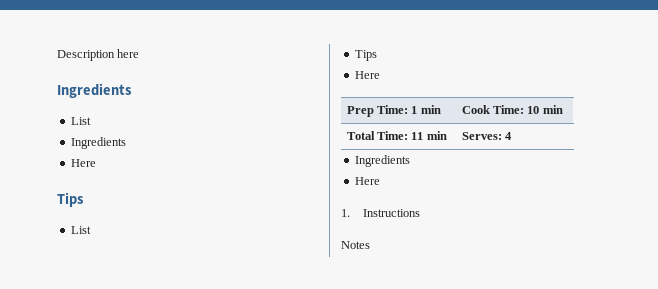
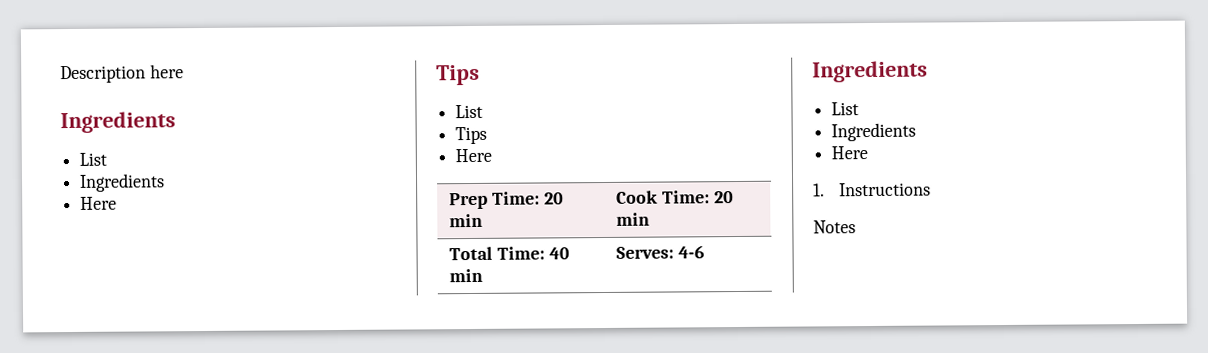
[411,106,418,114] 1 -> [543,192,564,205] 20
[527,106,540,114] 10 -> [713,191,734,204] 20
[411,132,424,140] 11 -> [548,247,570,260] 40
[505,132,513,140] 4 -> [678,245,706,259] [812,60,928,83] [831,102,860,116] 4-6 // Ingredients // List

